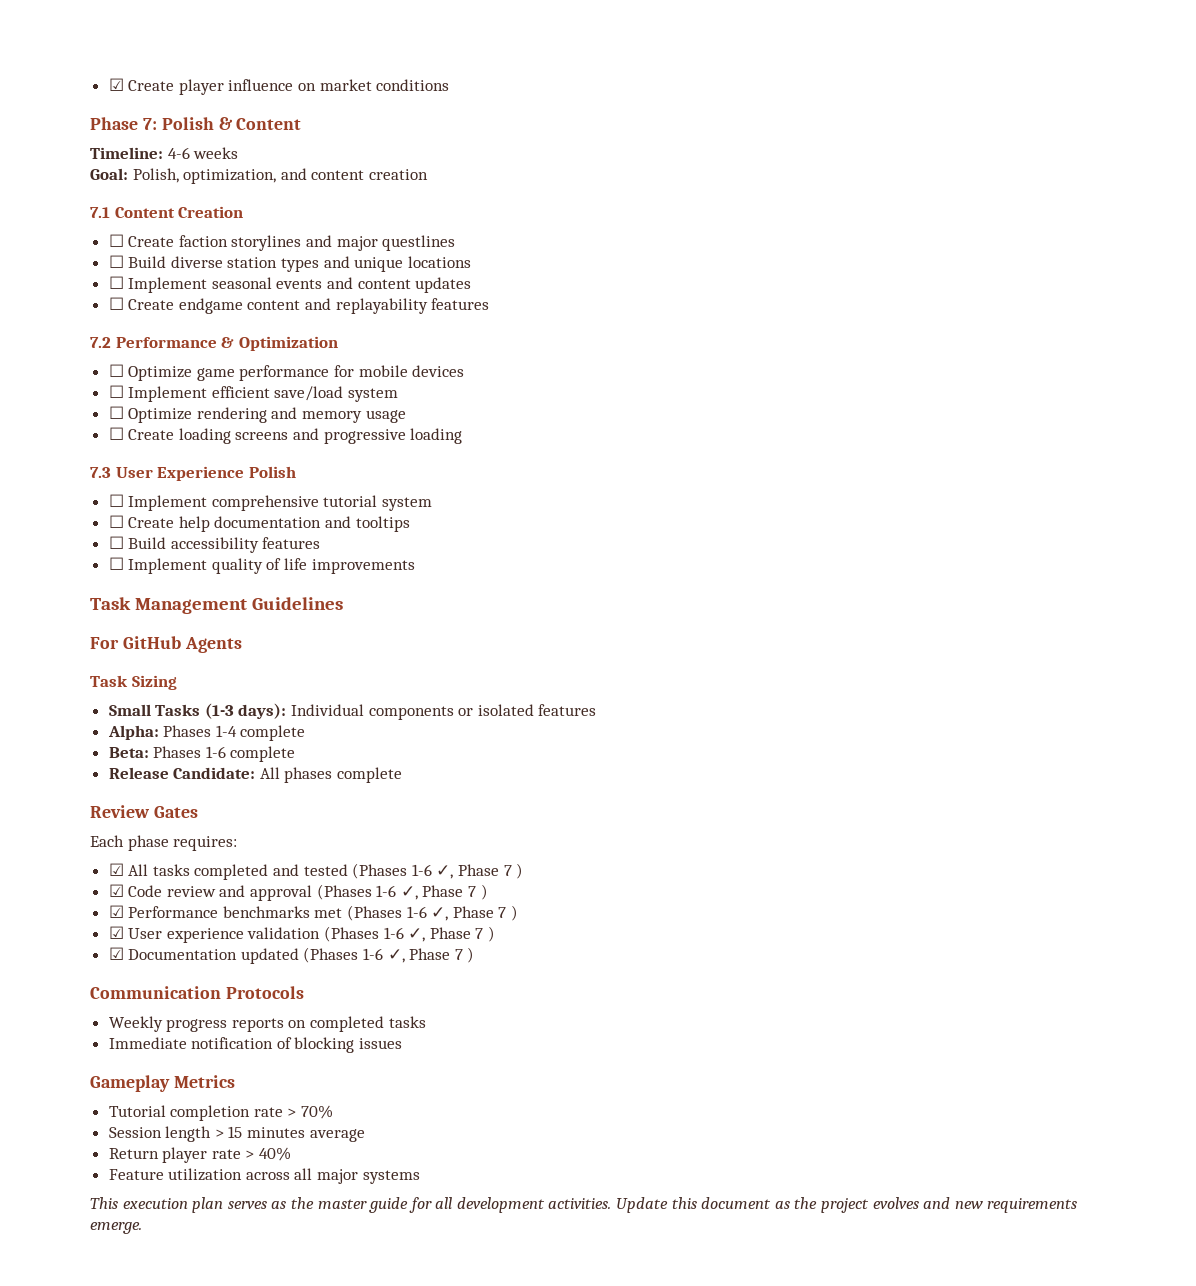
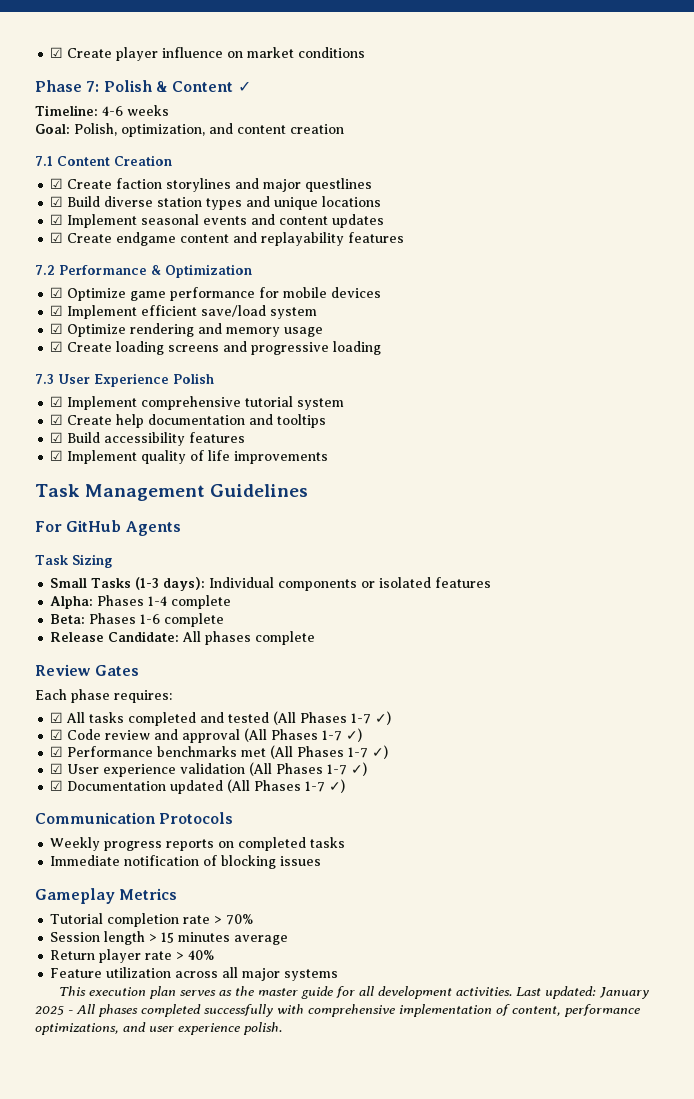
(302, 124) none -> [237,81,251,92] ✓
[108,234,124,247] ☐ -> [50,178,64,189] ☑
[108,255,124,268] ☐ -> [50,196,64,207] ☑
[108,276,124,289] ☐ -> [50,214,64,225] ☑
[108,297,124,310] ☐ -> [50,232,64,243] ☑
[108,364,124,377] ☐ -> [50,287,64,298] ☑
[108,385,124,398] ☐ -> [50,305,64,316] ☑
[108,406,124,419] ☐ -> [50,323,64,334] ☑
[108,427,124,440] ☐ -> [50,341,64,352] ☑
[108,494,124,507] ☐ -> [50,396,64,407] ☑
[108,515,124,528] ☐ -> [50,414,64,425] ☑
[108,536,124,549] ☐ -> [50,432,64,443] ☑
[108,557,124,570] ☐ -> [50,450,64,461] ☑
[352,863,524,879] (Phases 1-6 ✓, Phase 7 ) -> [273,711,392,725] (All Phases 1-7 ✓)
[316,884,488,900] [108,905,519,921] [108,926,496,943] [108,947,475,964] (Phases 1-6 ✓, Phase 7 ) // ☑ Performance benchmarks met (Phases 1-6 ✓, Phase 7 ) // ☑ User experience validation (Phases 1-6 ✓, Phase 7 ) // ☑ Documentation updated (Phases 1-6 ✓, Phase 7 ) -> [244,728,363,742] [50,745,389,759] [50,762,368,777] [50,779,346,794] (All Phases 1-7 ✓) // ☑ Performance benchmarks met (All Phases 1-7 ✓) // ☑ User experience validation (All Phases 1-7 ✓) // ☑ Documentation updated (All Phases 1-7 ✓)
[616,1197,1078,1213] [90,1222,142,1234] Update this document as the project evolves and new requirements emerge. -> [515,986,649,999] [35,1004,640,1017] [35,1022,282,1035] Last updated: January 2025 - All phases completed successfully with comprehensive implementation of content, performance optimizations, and user experience polish.

